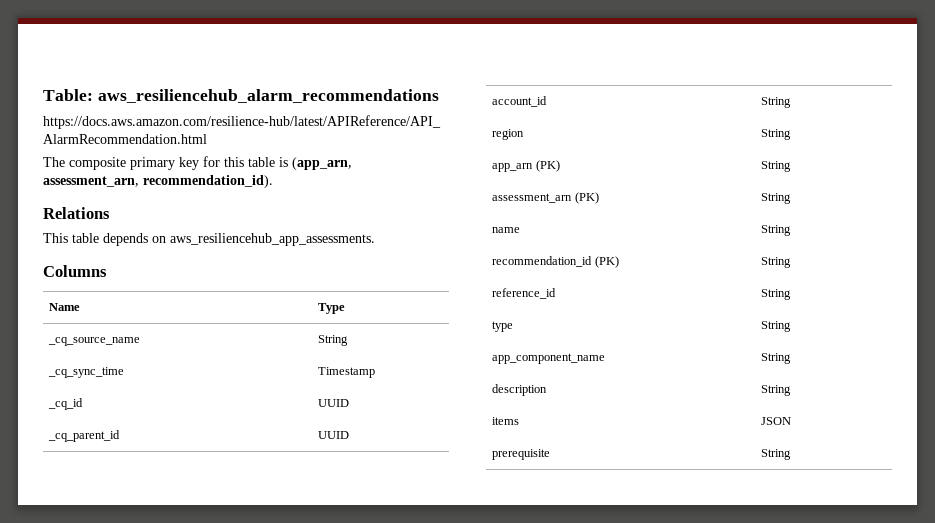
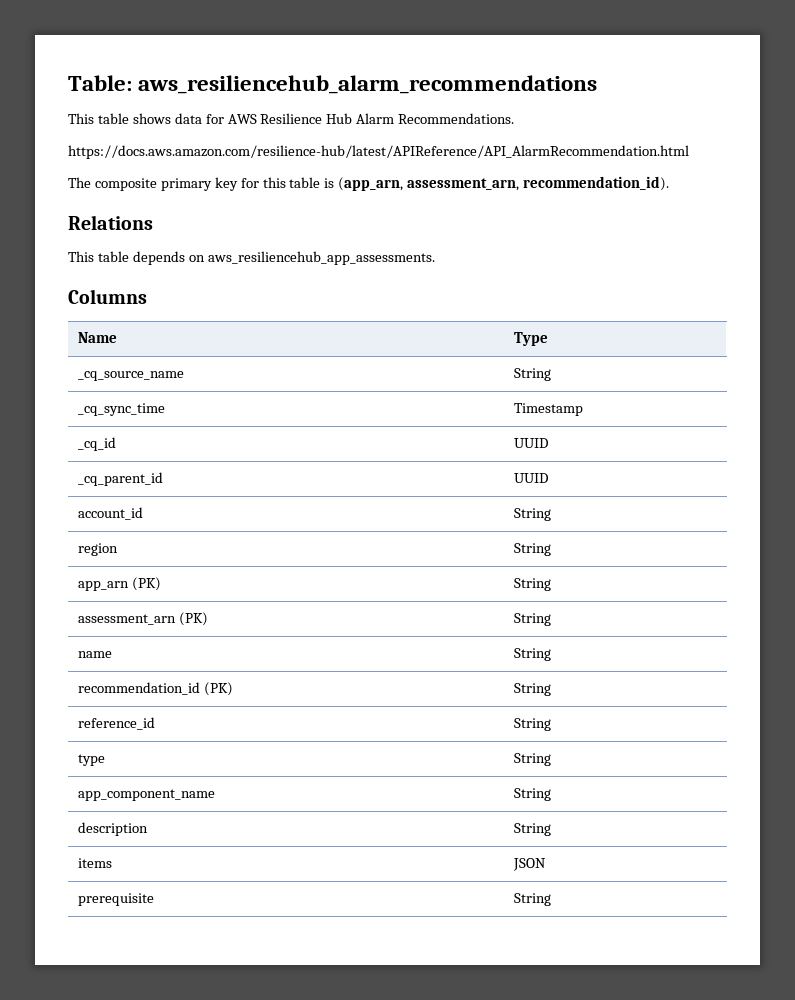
(439, 96) none -> [68,113,515,124] // This table shows data for AWS Resilience Hub Alarm Recommendations.

